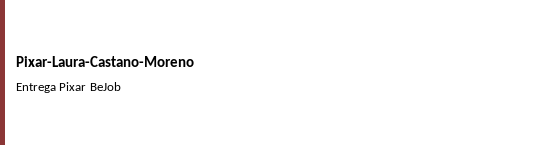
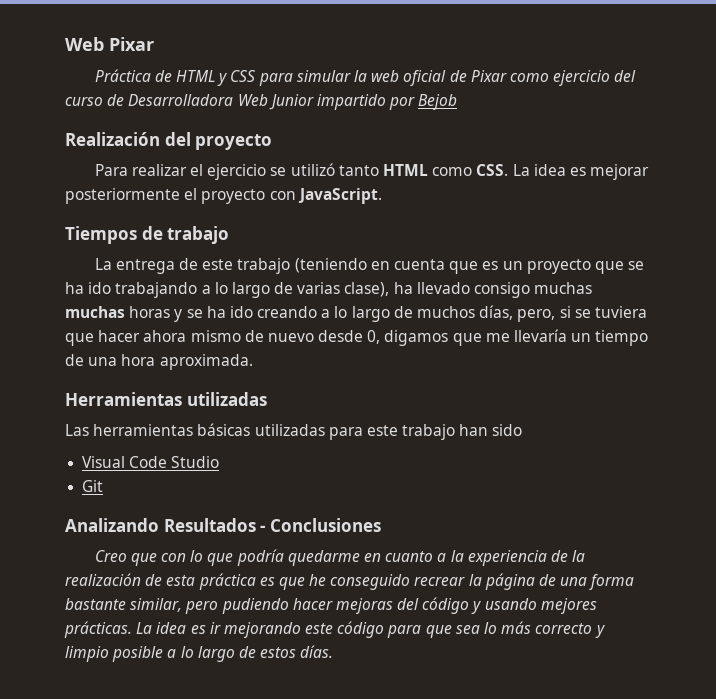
[16,56,194,67] [16,82,121,93] Pixar-Laura-Castano-Moreno // Entrega Pixar BeJob -> [65,37,154,51] [94,69,637,86] [65,94,458,110] [65,132,273,150] [94,163,650,180] [65,188,382,204] [65,226,230,244] [94,258,645,274] [65,282,593,298] [65,305,647,322] [65,329,649,346] [65,354,253,370] [65,392,267,406] [65,423,523,440] [82,456,220,468] [82,480,104,492] [65,518,381,532] [94,549,586,566] [65,573,635,590] [65,597,597,614] [64,621,605,638] [65,645,334,662] Web Pixar // Práctica de HTML y CSS para simular la web oficial de Pixar como ejercicio del curso de Desarrolladora Web Junior impartido por Bejob // Realización del proyecto // Para realizar el ejercicio se utilizó tanto HTML como CSS. La idea es mejorar posteriormente el proyecto con JavaScript. // Tiempos de trabajo // La entrega de este trabajo (teniendo en cuenta que es un proyecto que se ha ido trabajando a lo largo de varias clase), ha llevado consigo muchas muchas horas y se ha ido creando a lo largo de muchos días, pero, si se tuviera que hacer ahora mismo de nuevo desde 0, digamos que me llevaría un tiempo de una hora aproximada. // Herramientas utilizadas // Las herramientas básicas utilizadas para este trabajo han sido // Visual Code Studio // Git // Analizando Resultados - Conclusiones // Creo que con lo que podría quedarme en cuanto a la experiencia de la realización de esta práctica es que he conseguido recrear la página de una forma bastante similar, pero pudiendo hacer mejoras del código y usando mejores prácticas. La idea es ir mejorando este código para que sea lo más correcto y limpio posible a lo largo de estos días.

